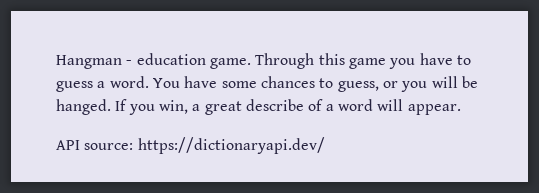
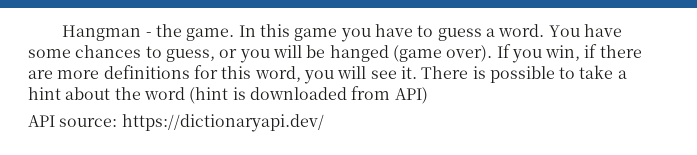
[136,53,315,69] education game. Through -> [156,24,256,41] the game. In
[56,99,461,115] hanged. If you win, a great describe of a word will appear. -> [329,44,642,63] [28,65,627,84] [28,86,428,104] hanged (game over). If you win, if there are more definitions for this word, you will see it. There is possible to take a hint about the word (hint is downloaded from API)

